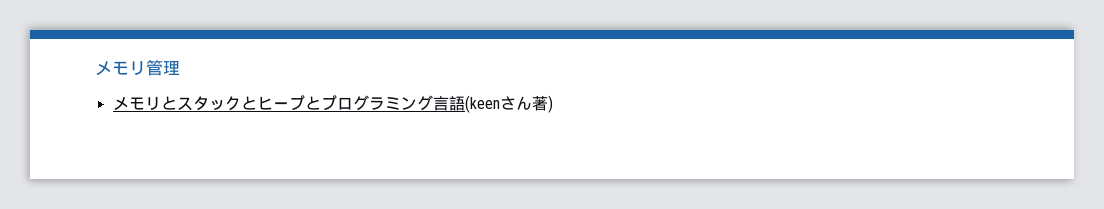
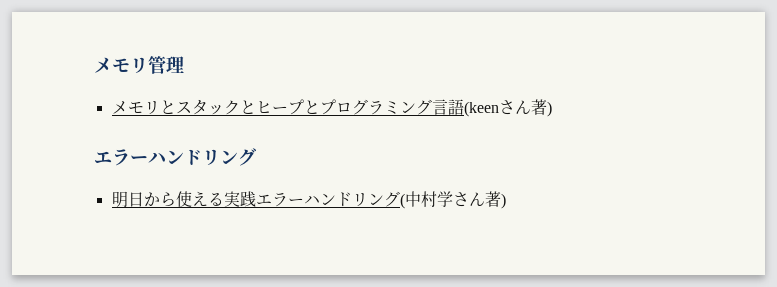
(553, 104) none -> [94,148,256,166] [111,191,506,209] // エラーハンドリング // 明日から使える実践エラーハンドリング(中村学さん著)

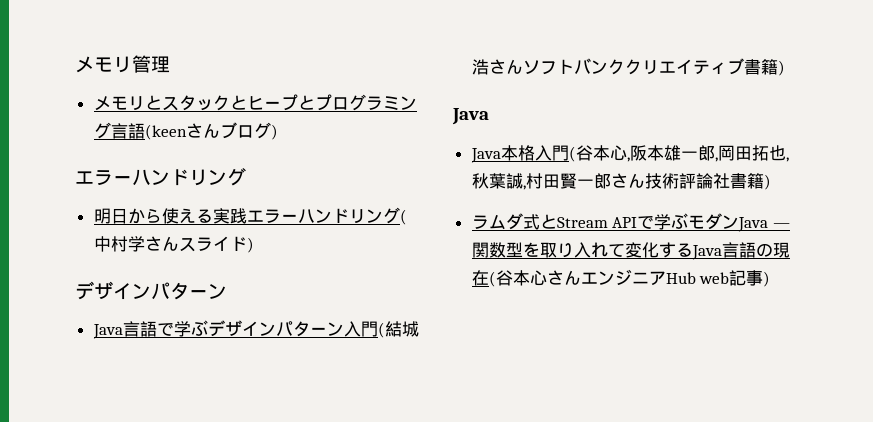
[530,99,547,115] 著 -> [219,122,271,139] ブログ
[484,191,506,209] 著) -> [178,236,254,253] [75,281,227,300] [92,320,419,339] [471,58,785,76] [452,108,489,125] [470,145,789,163] [471,173,771,190] [471,213,790,232] [471,242,790,260] [471,269,771,287] スライド) // デザインパターン // Java言語で学ぶデザインパターン入門(結城浩さんソフトバンククリエイティブ書籍) // Java // Java本格入門(谷本心,阪本雄一郎,岡田拓也,秋葉誠,村田賢一郎さん技術評論社書籍) // ラムダ式とStream APIで学ぶモダンJava ―関数型を取り入れて変化するJava言語の現在(谷本心さんエンジニアHub web記事)

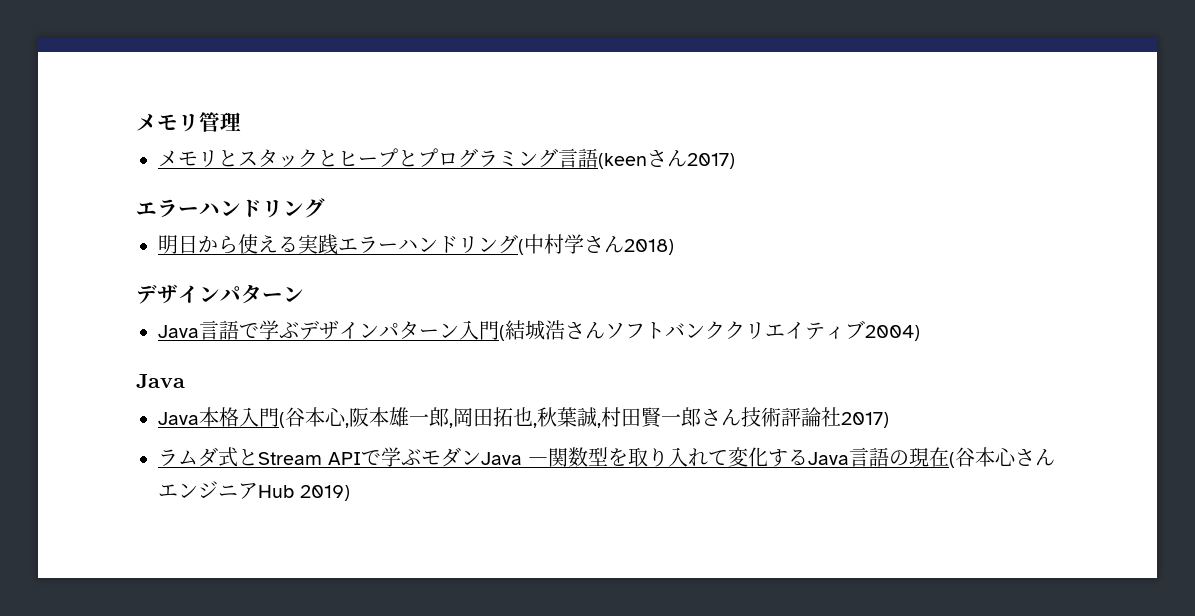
[219,122,278,140] ブログ) -> [687,153,735,169] 2017)
[178,236,254,253] スライド) -> [624,239,674,255] 2018)
[743,59,785,76] 書籍) -> [865,325,920,341] 2004)
[729,173,771,190] 書籍) -> [841,412,889,428] 2017)
[699,270,771,287] web記事) -> [300,485,350,501] 2019)

